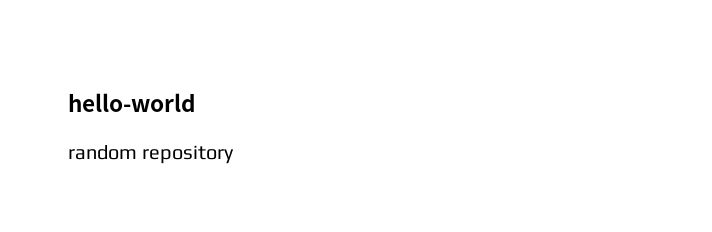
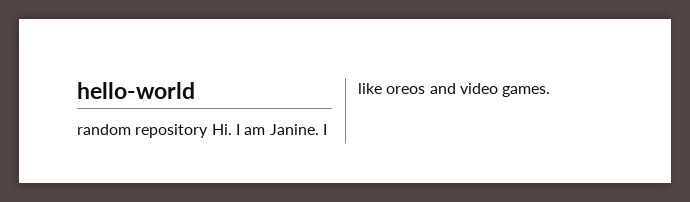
(235, 154) none -> [211,124,327,135] [358,83,551,97] Hi. I am Janine. I like oreos and video games.

